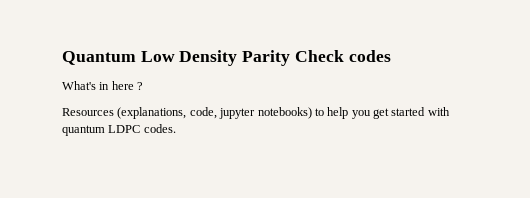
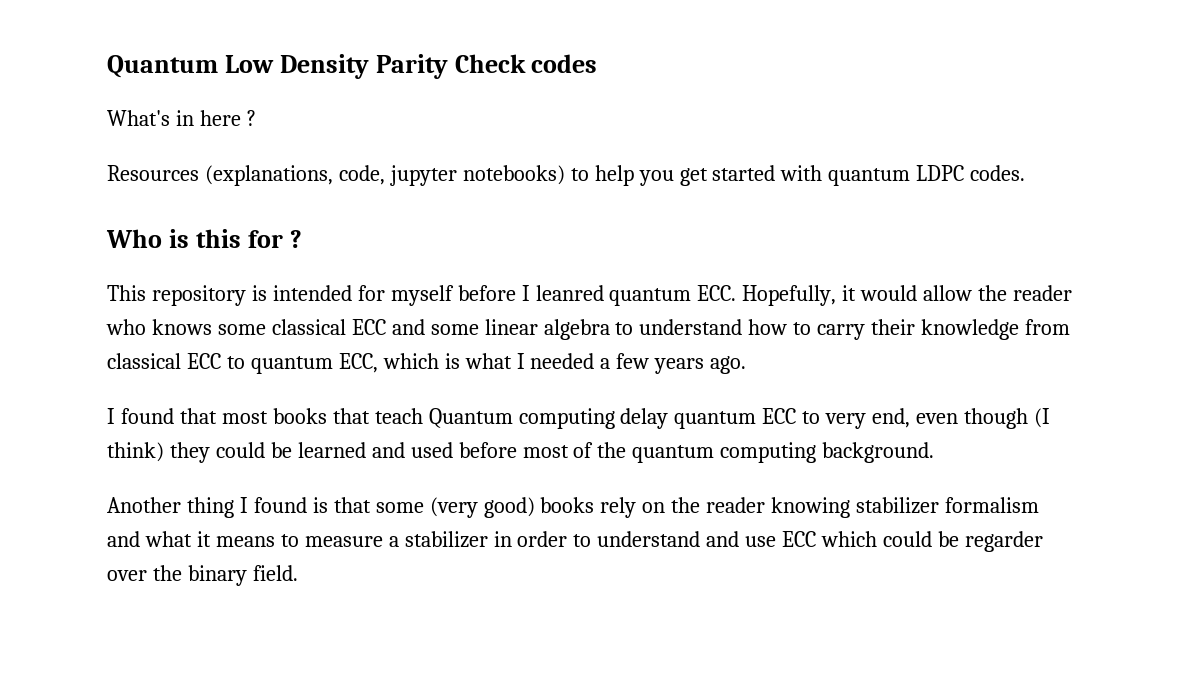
(176, 128) none -> [106,229,302,248] [107,285,1073,306] [106,319,1071,340] [107,353,747,374] [107,408,1050,429] [107,442,935,463] [107,497,1040,518] [107,531,1043,552] [107,565,298,586] // Who is this for ? // This repository is intended for myself before I leanred quantum ECC. Hopefully, it would allow the reader who knows some classical ECC and some linear algebra to understand how to carry their knowledge from classical ECC to quantum ECC, which is what I needed a few years ago. // I found that most books that teach Quantum computing delay quantum ECC to very end, even though (I think) they could be learned and used before most of the quantum computing background. // Another thing I found is that some (very good) books rely on the reader knowing stabilizer formalism and what it means to measure a stabilizer in order to understand and use ECC which could be regarder over the binary field.

